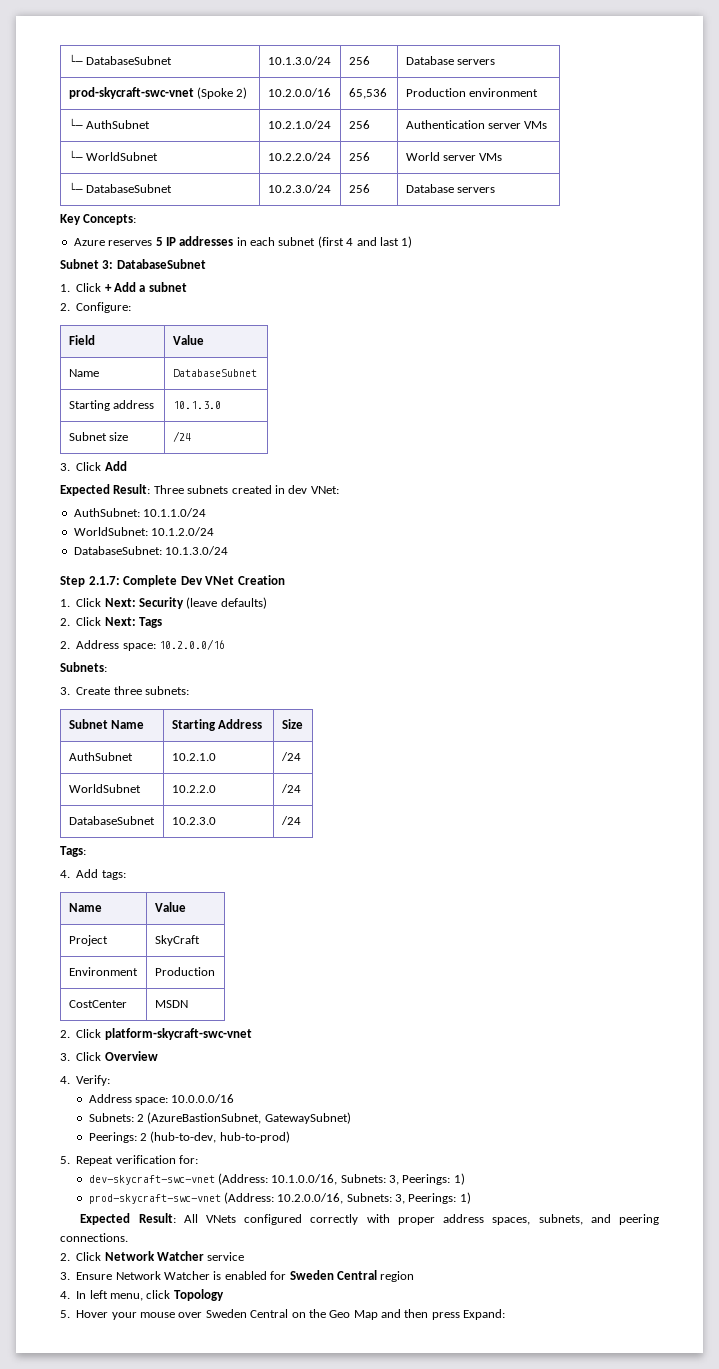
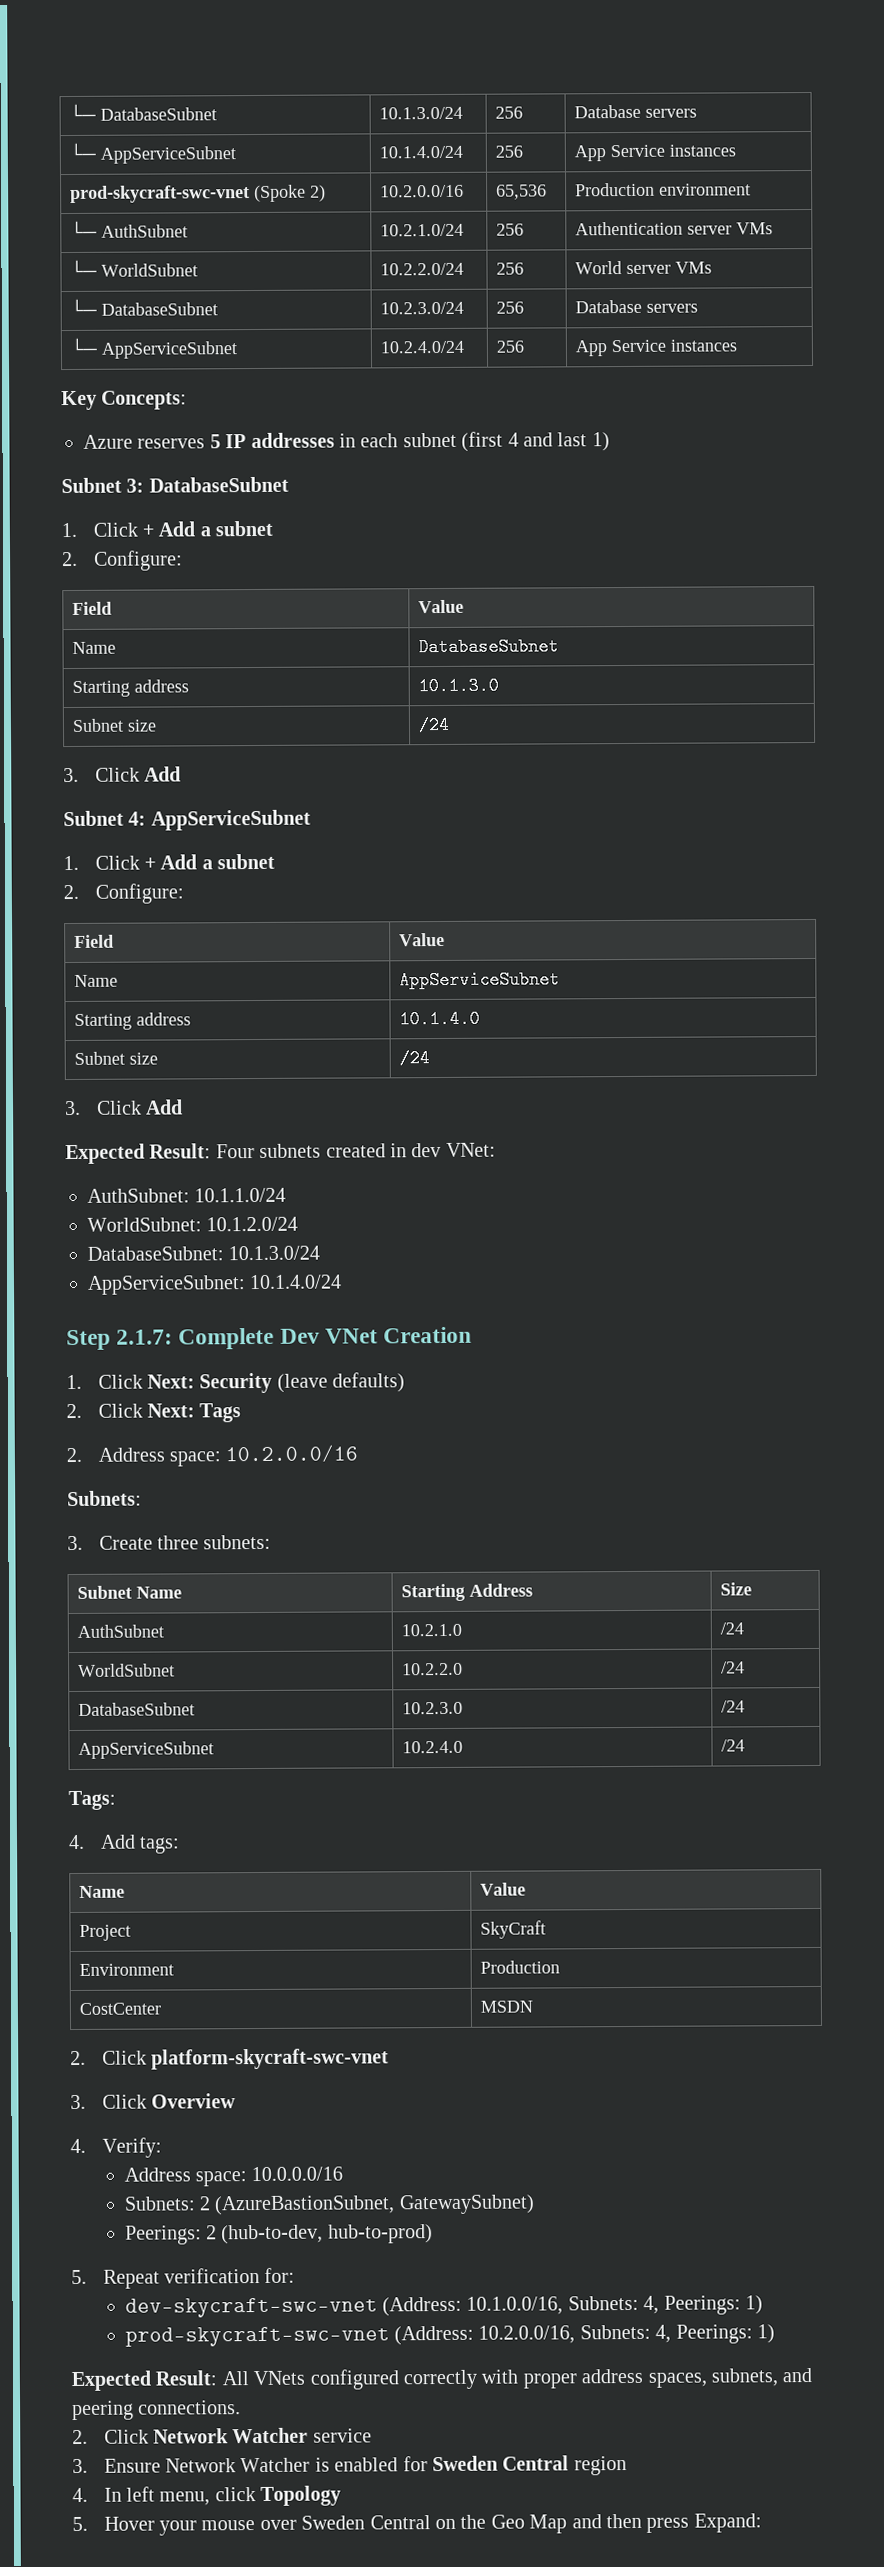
(496, 62) none -> [68,142,236,164] [378,145,463,159] [494,145,523,158] [573,144,736,162] // └─ AppServiceSubnet | 10.1.4.0/24 | 256 | App Service instances
(496, 190) none -> [69,337,237,359] [379,340,464,354] [495,340,524,353] [574,339,737,357] // └─ AppServiceSubnet | 10.2.4.0/24 | 256 | App Service instances
[60,484,184,496] // Expected Result: Three -> [63,809,311,831] [63,853,276,871] [63,883,184,904] [73,934,114,948] [398,932,445,947] [73,974,118,987] [398,970,560,990] [73,1012,191,1030] [398,1009,480,1029] [73,1051,158,1065] [398,1049,430,1068] [65,1099,184,1116] [65,1143,255,1165] // Subnet 4: AppServiceSubnet // 1. Click + Add a subnet // 2. Configure: // Field | Value // Name | AppServiceSubnet // Starting address | 10.1.4.0 // Subnet size | /24 // 3. Click Add // Expected Result: Four
(229, 550) none -> [87,1274,343,1295] // AppServiceSubnet: 10.1.4.0/24
(301, 820) none -> [77,1741,214,1759] [401,1740,463,1754] [720,1739,745,1752] // AppServiceSubnet | 10.2.4.0 | /24
[389,1175,400,1185] 3, -> [643,2295,660,2314] 4,
[395,1194,406,1204] 3, -> [655,2324,672,2343] 4,

